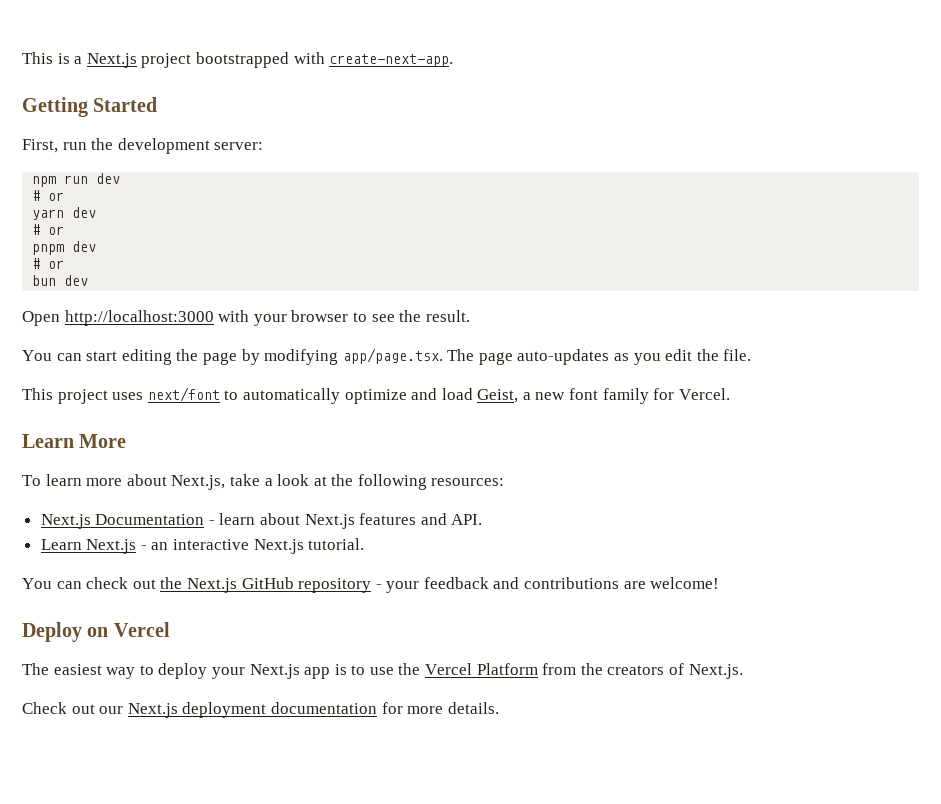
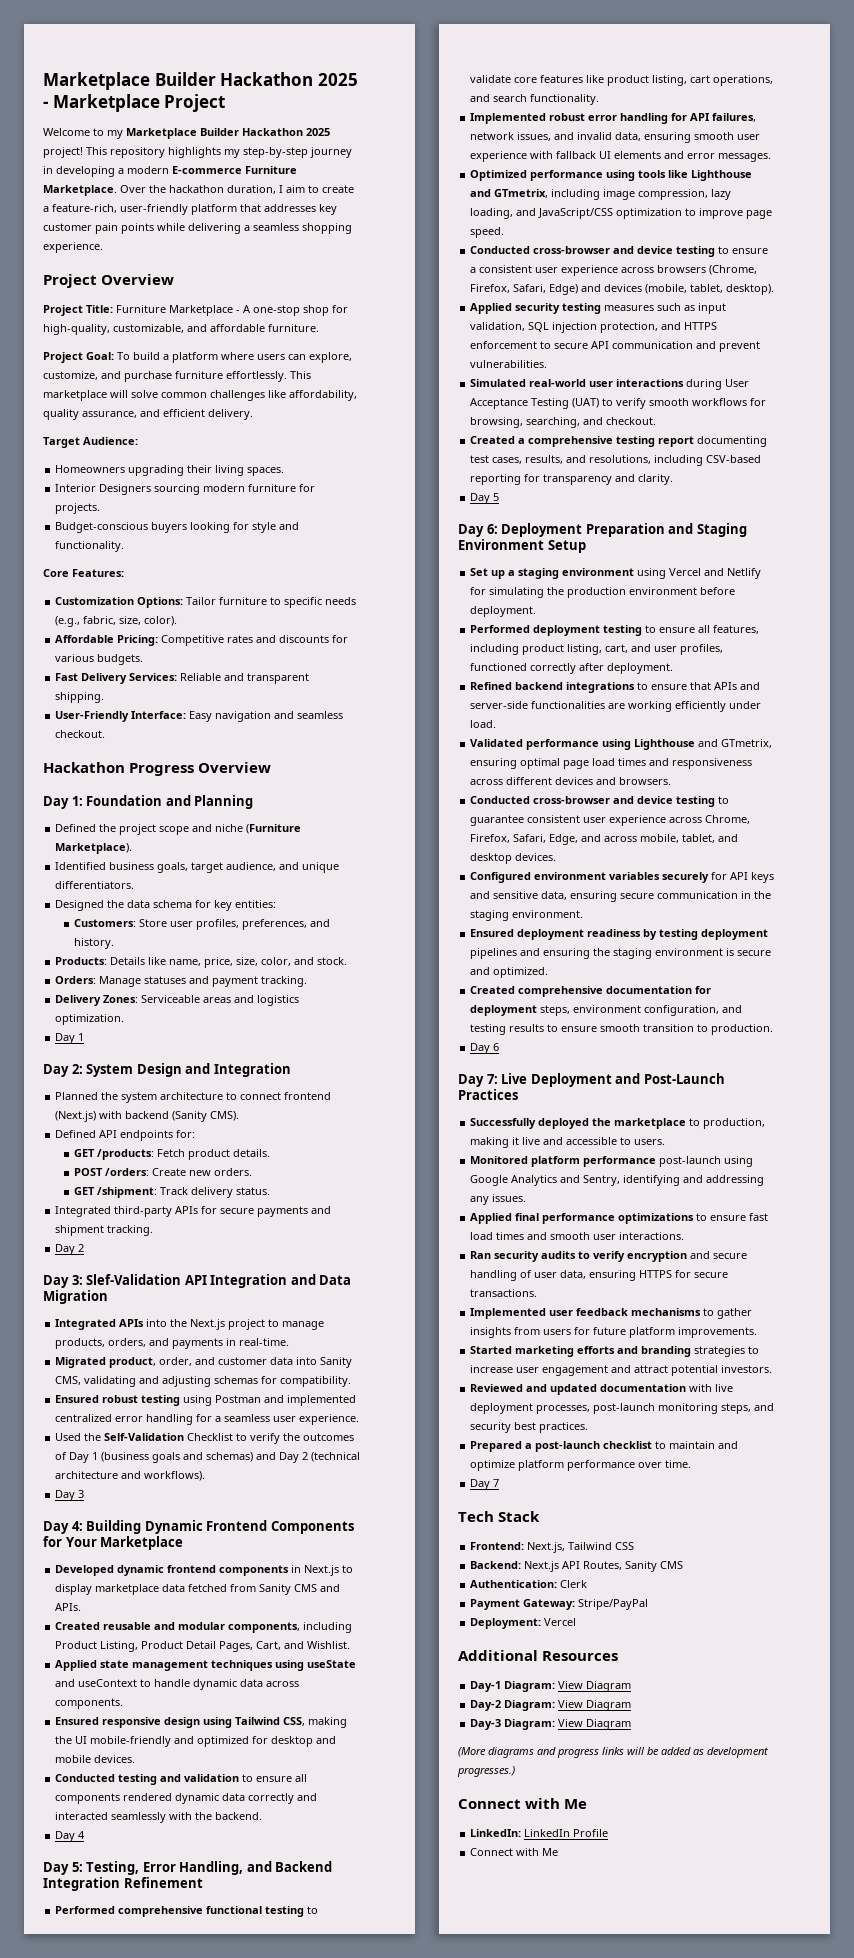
[22,52,454,68] [22,97,158,117] [22,138,264,154] [32,173,121,187] [32,190,65,201] [32,207,97,220] [32,224,65,235] [32,241,97,255] [32,258,65,269] [32,275,89,286] [22,310,470,326] [22,348,752,365] [22,387,730,404] [22,434,127,448] [22,474,505,490] [40,513,483,529] [40,538,365,554] [22,577,720,593] [22,622,170,642] [22,663,743,679] [22,702,499,718] This is a Next.js project bootstrapped with create-next-app. // Getting Started // First, run the development server: // npm run dev // # or // yarn dev // # or // pnpm dev // # or // bun dev // Open http://localhost:3000 with your browser to see the result. // You can start editing the page by modifying app/page.tsx. The page auto-updates as you edit the file. // This project uses next/font to automatically optimize and load Geist, a new font family for Vercel. // Learn More // To learn more about Next.js, take a look at the following resources: // Next.js Documentation - learn about Next.js features and API. // Learn Next.js - an interactive Next.js tutorial. // You can check out the Next.js GitHub repository - your feedback and contributions are welcome! // Deploy on Vercel // The easiest way to deploy your Next.js app is to use the Vercel Platform from the creators of Next.js. // Check out our Next.js deployment documentation for more details. -> [43,72,358,90] [43,94,226,112] [43,128,330,139] [43,147,352,158] [43,166,297,177] [43,185,354,196] [43,204,337,215] [43,223,352,234] [43,242,103,253] [43,274,175,288] [43,305,348,316] [43,324,319,335] [43,352,352,363] [43,371,311,382] [43,390,357,401] [43,409,253,420] [43,437,138,448] [55,465,285,476] [55,484,316,495] [55,503,101,514] [55,522,300,533] [55,541,125,552] [43,569,124,577] [55,597,357,608] [55,616,178,627] [55,635,349,646] [55,654,144,665] [55,673,310,684] [55,692,105,703] [55,711,344,722] [55,730,106,738] [43,762,272,776] [43,795,254,809] [55,824,302,835] [55,843,133,854] [55,862,340,873] [55,881,135,889] [55,900,277,911] [73,919,330,930] [73,938,114,949] [55,957,348,968] [55,976,308,987] [55,995,300,1006] [55,1014,125,1025] [55,1033,85,1044] [43,1063,291,1077] [55,1092,332,1103] [55,1111,240,1122] [55,1130,196,1141] [73,1149,270,1160] [73,1168,252,1176] [73,1187,270,1198] [55,1206,332,1217] [55,1225,154,1236] [55,1244,85,1255] [43,1274,352,1288] [43,1290,108,1304] [55,1319,325,1330] [55,1338,290,1349] [55,1357,353,1368] [55,1376,352,1387] [55,1395,357,1406] [55,1414,360,1425] [55,1433,355,1444] [55,1452,361,1463] [55,1471,206,1481] [55,1490,85,1501] [43,1520,354,1534] [43,1536,184,1550] [55,1565,354,1576] [55,1584,341,1595] [55,1603,82,1611] [55,1622,353,1633] [55,1641,351,1652] [55,1660,357,1671] [55,1679,300,1690] [55,1698,124,1709] [55,1717,348,1728] [55,1736,337,1747] [55,1755,136,1763] [55,1774,308,1785] [55,1793,318,1804] [55,1812,263,1823] [55,1831,86,1842] [43,1861,333,1875] [43,1877,203,1891] [55,1906,319,1917] [470,75,774,86] [470,94,600,105] [470,113,757,124] [470,132,761,143] [470,151,772,162] [470,170,753,181] [470,189,732,200] [470,208,773,219] [470,227,505,238] [470,246,769,257] [470,265,758,276] [470,284,775,295] [470,303,727,314] [470,322,718,333] [470,341,761,352] [470,360,548,368] [470,379,750,390] [470,398,767,409] [470,417,657,428] [470,436,768,447] [470,455,762,466] [470,474,674,485] [470,493,500,504] [458,523,747,537] [458,539,586,553] [470,568,762,579] [470,587,736,598] [470,606,537,617] [470,625,760,636] [470,644,724,655] [470,663,674,674] [470,682,761,693] [470,701,762,712] [470,720,497,728] [470,739,773,750] [470,758,753,769] [470,777,672,785] [470,796,730,807] [470,815,751,826] [470,834,739,845] [470,853,557,864] [470,872,775,883] [470,891,772,902] [470,910,584,921] [470,929,769,940] [470,948,772,959] [470,967,549,978] [470,986,712,997] [470,1005,743,1016] [470,1024,774,1035] [470,1043,500,1054] [458,1073,725,1087] [458,1089,518,1100] [470,1118,766,1129] [470,1137,666,1148] [470,1156,754,1167] [470,1175,765,1186] [470,1194,527,1205] [470,1213,769,1224] [470,1232,685,1240] [470,1251,748,1262] [470,1270,729,1281] [470,1289,538,1297] [470,1308,753,1319] [470,1327,758,1338] [470,1346,760,1357] [470,1365,773,1376] [470,1384,734,1395] [470,1403,775,1414] [470,1422,589,1433] [470,1441,739,1452] [470,1460,692,1471] [470,1479,500,1490] [458,1511,541,1522] [470,1542,635,1553] [470,1561,684,1572] [470,1580,588,1588] [470,1599,649,1610] [470,1618,577,1629] [458,1650,619,1661] [470,1681,632,1692] [470,1700,632,1711] [470,1719,632,1730] [458,1747,768,1758] [457,1766,515,1777] [458,1798,588,1809] [470,1829,609,1837] [470,1848,559,1856] Marketplace Builder Hackathon 2025 - Marketplace Project // Welcome to my Marketplace Builder Hackathon 2025 project! This repository highlights my step-by-step journey in developing a modern E-commerce Furniture Marketplace. Over the hackathon duration, I aim to create a feature-rich, user-friendly platform that addresses key customer pain points while delivering a seamless shopping experience. // Project Overview // Project Title: Furniture Marketplace - A one-stop shop for high-quality, customizable, and affordable furniture. // Project Goal: To build a platform where users can explore, customize, and purchase furniture effortlessly. This marketplace will solve common challenges like affordability, quality assurance, and efficient delivery. // Target Audience: // Homeowners upgrading their living spaces. // Interior Designers sourcing modern furniture for projects. // Budget-conscious buyers looking for style and functionality. // Core Features: // Customization Options: Tailor furniture to specific needs (e.g., fabric, size, color). // Affordable Pricing: Competitive rates and discounts for various budgets. // Fast Delivery Services: Reliable and transparent shipping. // User-Friendly Interface: Easy navigation and seamless checkout. // Hackathon Progress Overview // Day 1: Foundation and Planning // Defined the project scope and niche (Furniture Marketplace). // Identified business goals, target audience, and unique differentiators. // Designed the data schema for key entities: // Customers: Store user profiles, preferences, and history. // Products: Details like name, price, size, color, and stock. // Orders: Manage statuses and payment tracking. // Delivery Zones: Serviceable areas and logistics optimization. // Day 1 // Day 2: System Design and Integration // Planned the system architecture to connect frontend (Next.js) with backend (Sanity CMS). // Defined API endpoints for: // GET /products: Fetch product details. // POST /orders: Create new orders. // GET /shipment: Track delivery status. // Integrated third-party APIs for secure payments and shipment tracking. // Day 2 // Day 3: Slef-Validation API Integration and Data Migration // Integrated APIs into the Next.js project to manage products, orders, and payments in real-time. // Migrated product, order, and customer data into Sanity CMS, validating and adjusting schemas for compatibility. // Ensured robust testing using Postman and implemented centralized error handling for a seamless user experience. // Used the Self-Validation Checklist to verify the outcomes of Day 1 (business goals and schemas) and Day 2 (technical architecture and workflows). // Day 3 // Day 4: Building Dynamic Frontend Components for Your Marketplace // Developed dynamic frontend components in Next.js to display marketplace data fetched from Sanity CMS and APIs. // Created reusable and modular components, including Product Listing, Product Detail Pages, Cart, and Wishlist. // Applied state management techniques using useState and useContext to handle dynamic data across components. // Ensured responsive design using Tailwind CSS, making the UI mobile-friendly and optimized for desktop and mobile devices. // Conducted testing and validation to ensure all components rendered dynamic data correctly and interacted seamlessly with the backend. // Day 4 // Day 5: Testing, Error Handling, and Backend Integration Refinement // Performed comprehensive functional testing to validate core features like product listing, cart operations, and search functionality. // Implemented robust error handling for API failures, network issues, and invalid data, ensuring smooth user experience with fallback UI elements and error messages. // Optimized performance using tools like Lighthouse and GTmetrix, including image compression, lazy loading, and JavaScript/CSS optimization to improve page speed. // Conducted cross-browser and device testing to ensure a consistent user experience across browsers (Chrome, Firefox, Safari, Edge) and devices (mobile, tablet, desktop). // Applied security testing measures such as input validation, SQL injection protection, and HTTPS enforcement to secure API communication and prevent vulnerabilities. // Simulated real-world user interactions during User Acceptance Testing (UAT) to verify smooth workflows for browsing, searching, and checkout. // Created a comprehensive testing report documenting test cases, results, and resolutions, including CSV-based reporting for transparency and clarity. // Day 5 // Day 6: Deployment Preparation and Staging Environment Setup // Set up a staging environment using Vercel and Netlify for simulating the production environment before deployment. // Performed deployment testing to ensure all features, including product listing, cart, and user profiles, functioned correctly after deployment. // Refined backend integrations to ensure that APIs and server-side functionalities are working efficiently under load. // Validated performance using Lighthouse and GTmetrix, ensuring optimal page load times and responsiveness across different devices and browsers. // Conducted cross-browser and device testing to guarantee consistent user experience across Chrome, Firefox, Safari, Edge, and across mobile, tablet, and desktop devices. // Configured environment variables securely for API keys and sensitive data, ensuring secure communication in the staging environment. // Ensured deployment readiness by testing deployment pipelines and ensuring the staging environment is secure and optimized. // Created comprehensive documentation for deployment steps, environment configuration, and testing results to ensure smooth transition to production. // Day 6 // Day 7: Live Deployment and Post-Launch Practices // Successfully deployed the marketplace to production, making it live and accessible to users. // Monitored platform performance post-launch using Google Analytics and Sentry, identifying and addressing any issues. // Applied final performance optimizations to ensure fast load times and smooth user interactions. // Ran security audits to verify encryption and secure handling of user data, ensuring HTTPS for secure transactions. // Implemented user feedback mechanisms to gather insights from users for future platform improvements. // Started marketing efforts and branding strategies to increase user engagement and attract potential investors. // Reviewed and updated documentation with live deployment processes, post-launch monitoring steps, and security best practices. // Prepared a post-launch checklist to maintain and optimize platform performance over time. // Day 7 // Tech Stack // Frontend: Next.js, Tailwind CSS // Backend: Next.js API Routes, Sanity CMS // Authentication: Clerk // Payment Gateway: Stripe/PayPal // Deployment: Vercel // Additional Resources // Day-1 Diagram: View Diagram // Day-2 Diagram: View Diagram // Day-3 Diagram: View Diagram // (More diagrams and progress links will be added as development progresses.) // Connect with Me // LinkedIn: LinkedIn Profile // Connect with Me

